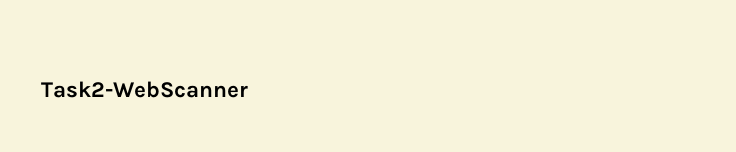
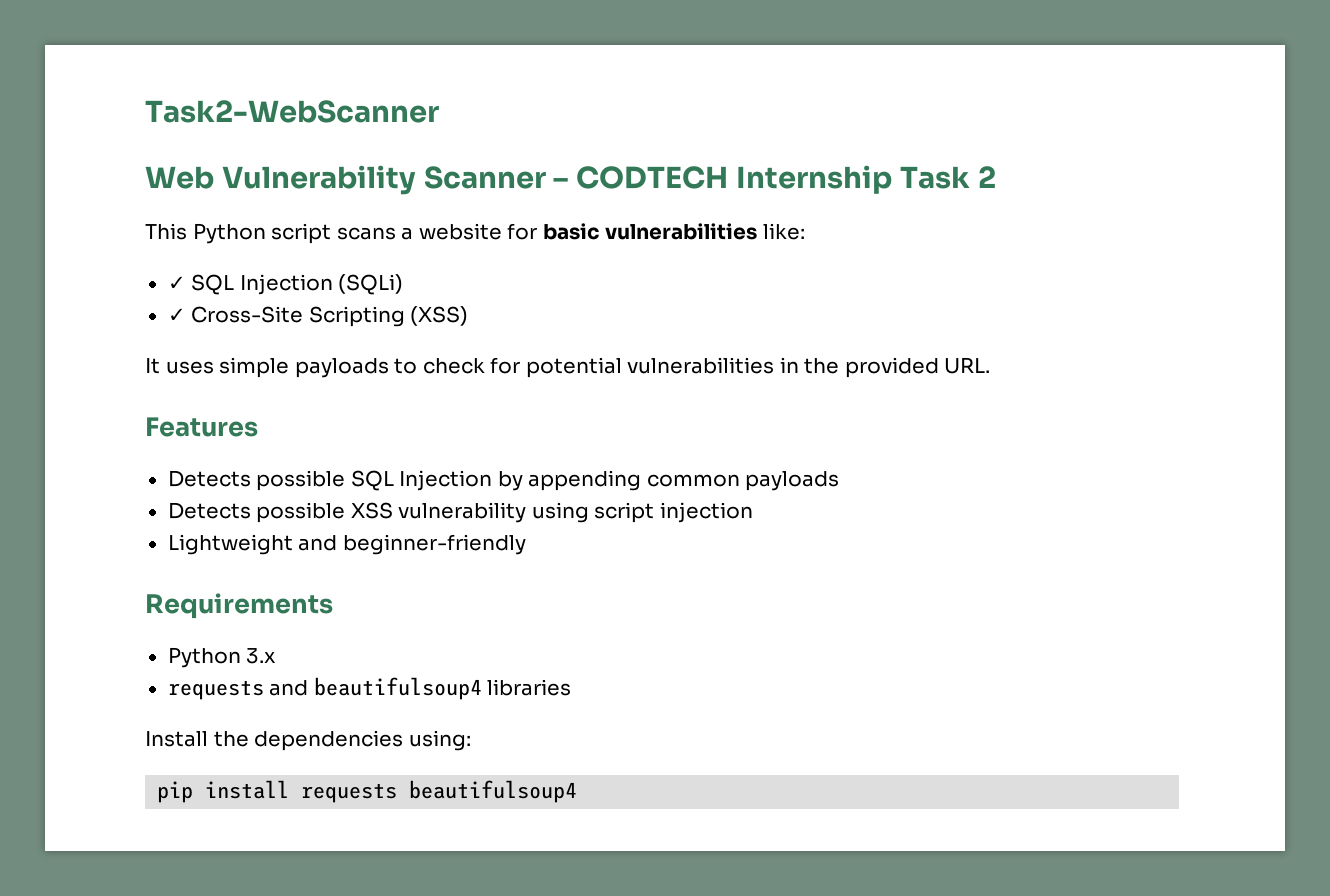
(248, 89) none -> [145,165,996,195] [145,223,805,244] [167,274,404,295] [167,306,469,327] [145,357,991,378] [145,417,258,437] [167,470,840,491] [167,502,753,523] [167,534,526,555] [145,593,333,619] [167,647,277,668] [167,677,572,700] [145,730,471,751] [157,780,578,803] // Web Vulnerability Scanner – CODTECH Internship Task 2 // This Python script scans a website for basic vulnerabilities like: // ✓ SQL Injection (SQLi) // ✓ Cross-Site Scripting (XSS) // It uses simple payloads to check for potential vulnerabilities in the provided URL. // Features // Detects possible SQL Injection by appending common payloads // Detects possible XSS vulnerability using script injection // Lightweight and beginner-friendly // Requirements // Python 3.x // requests and beautifulsoup4 libraries // Install the dependencies using: // pip install requests beautifulsoup4

